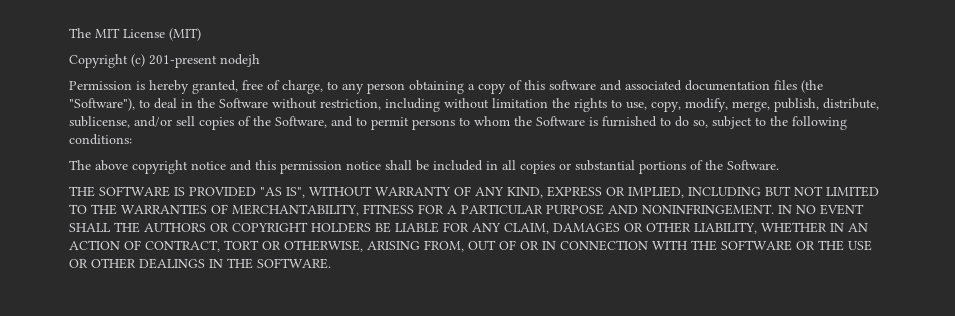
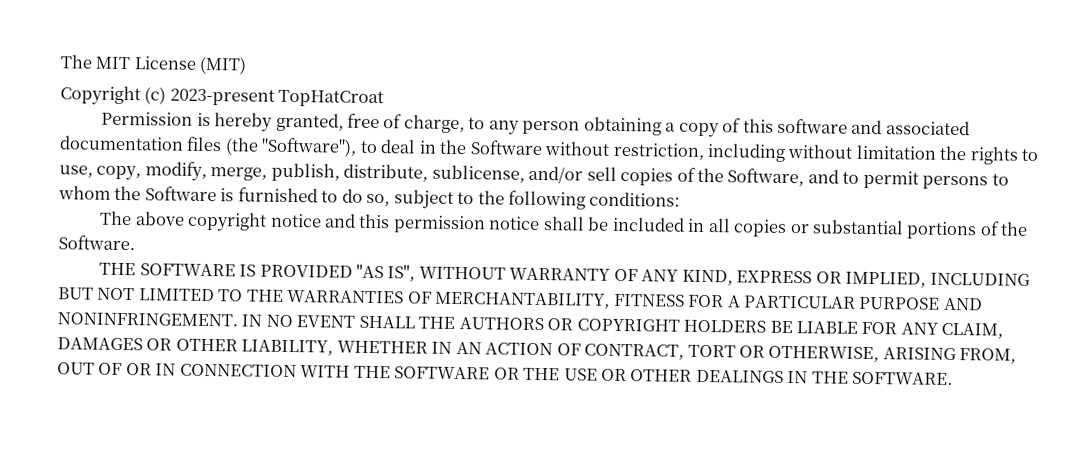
[149,54,260,68] 201-present nodejh -> [169,88,385,108] 2023-present TopHatCroat

